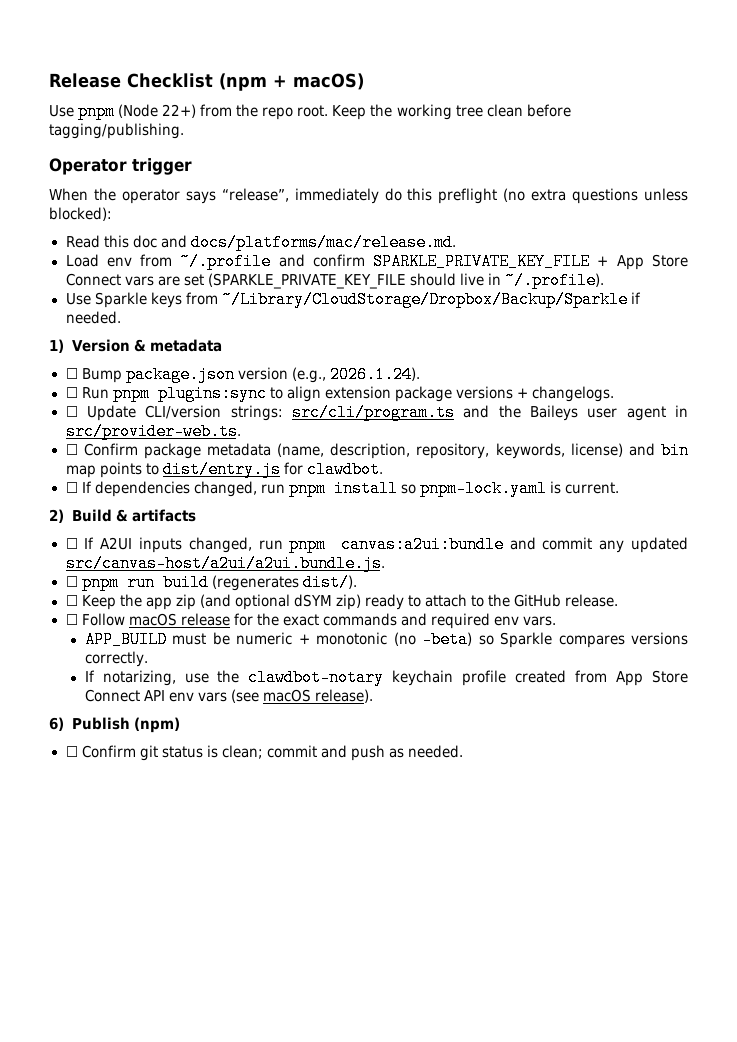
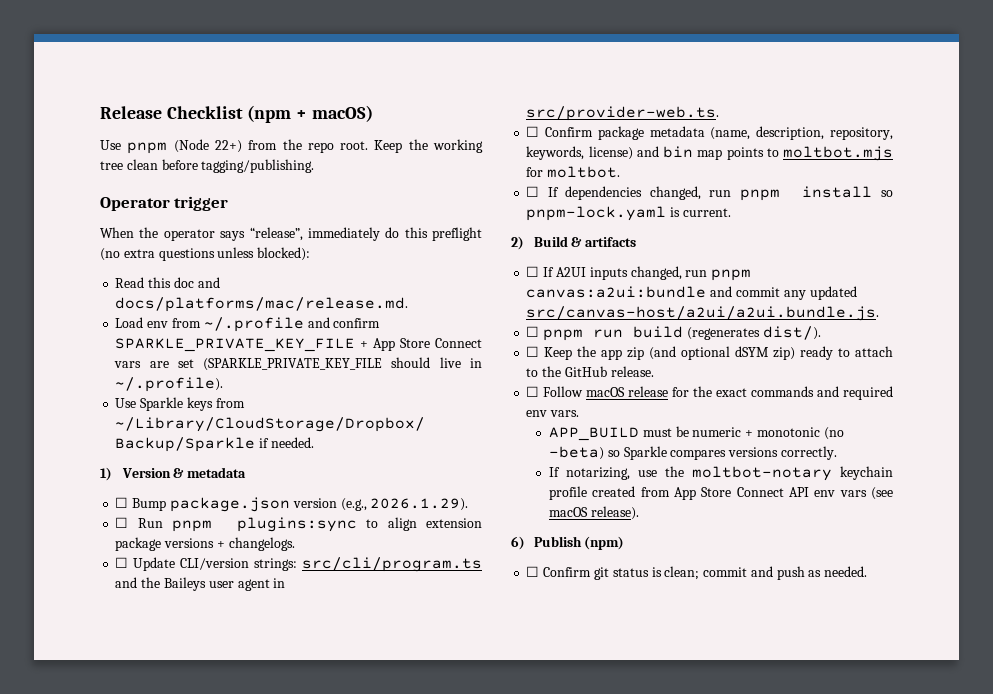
[329,366,420,383] 2026.1.24). -> [370,498,469,511] 2026.1.29).
[162,461,383,478] dist/entry.js for clawdbot. -> [783,146,893,161] [526,166,621,178] moltbot.mjs for moltbot.
[248,669,385,686] clawdbot-notary -> [692,466,833,481] moltbot-notary

